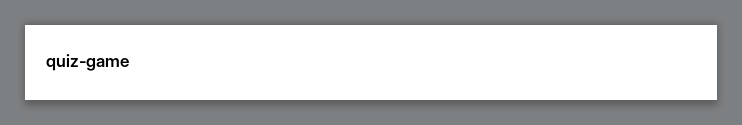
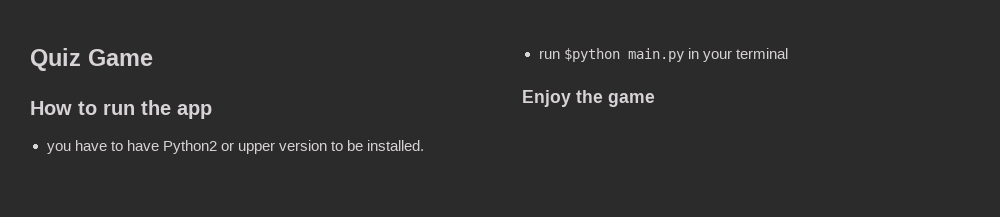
[46,54,129,71] quiz-game -> [30,48,153,71] [30,100,212,119] [46,140,425,154] [538,48,788,62] [522,90,655,107] Quiz Game // How to run the app // you have to have Python2 or upper version to be installed. // run $python main.py in your terminal // Enjoy the game

